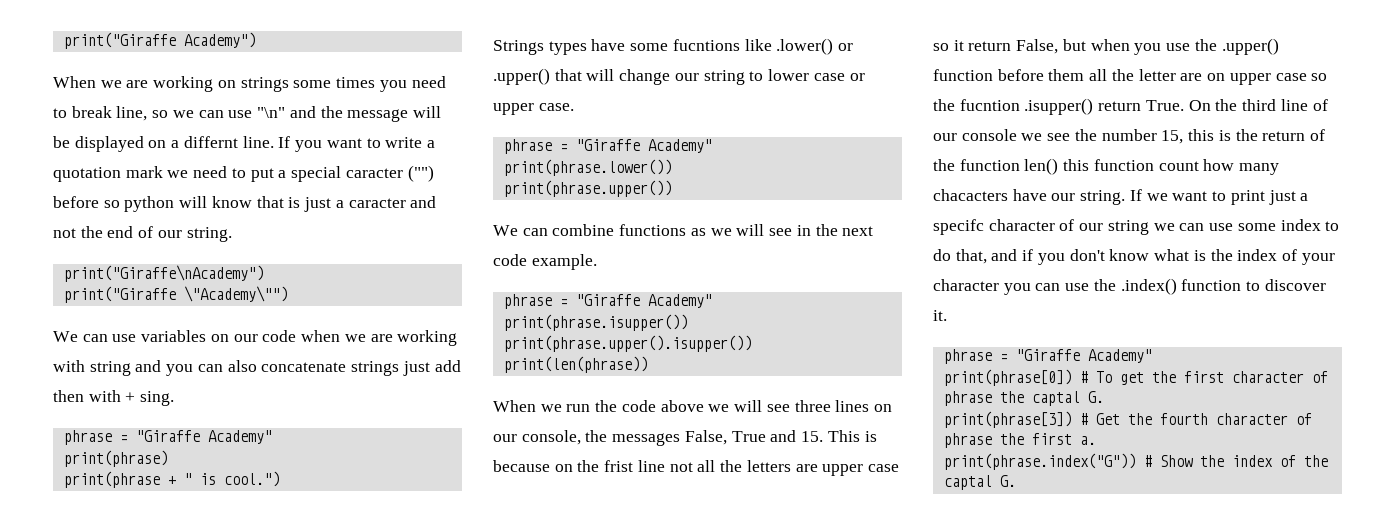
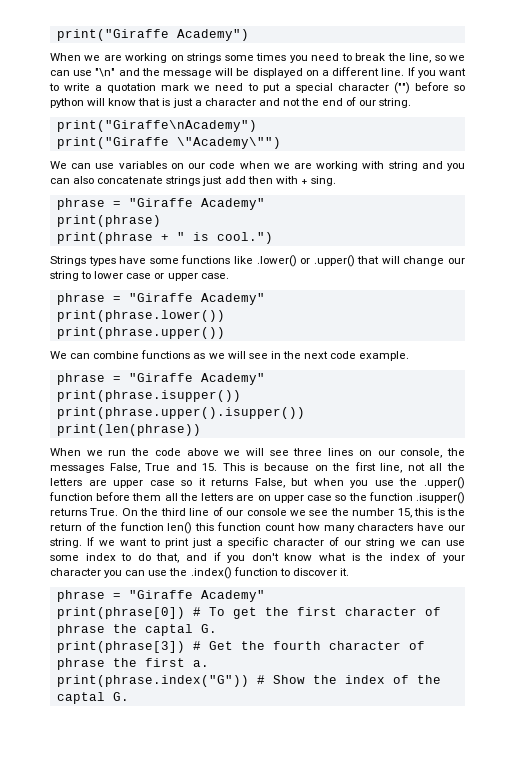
(112, 112) none -> [387,53,406,61] the
[183,136,238,148] differnt -> [332,67,380,76] different
[345,168,403,178] caracter -> [337,83,389,91] character
[348,198,406,208] caracter -> [204,98,256,106] character
[672,39,740,51] fucntions -> [181,255,231,264] functions
[604,460,665,472] frist line -> [354,462,403,473] first line,
[968,41,1012,51] return -> [211,478,249,486] returns
[1138,69,1176,81] letter -> [201,493,234,501] letters
[959,98,1142,115] fucntion .isupper() return -> [368,492,465,504] [50,508,87,516] function .isupper() returns
[933,189,1008,201] chacacters -> [357,523,414,531] characters
[933,219,984,235] specifc -> [228,537,268,548] specific

